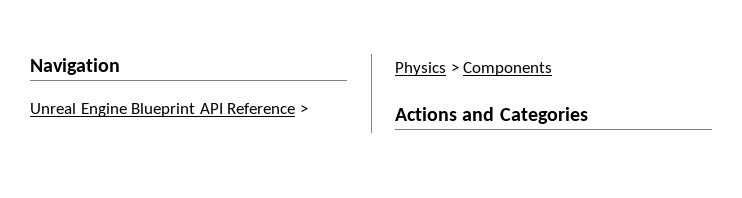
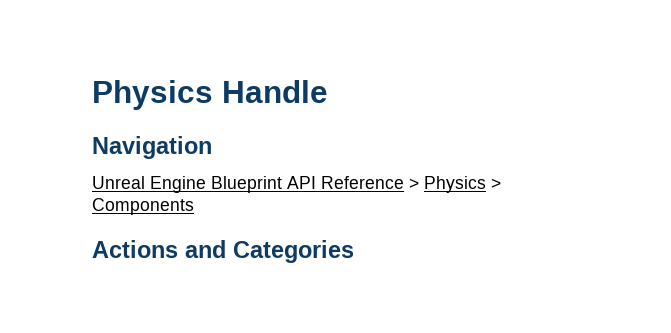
(30, 66) none -> [92,80,328,110] Physics Handle //

